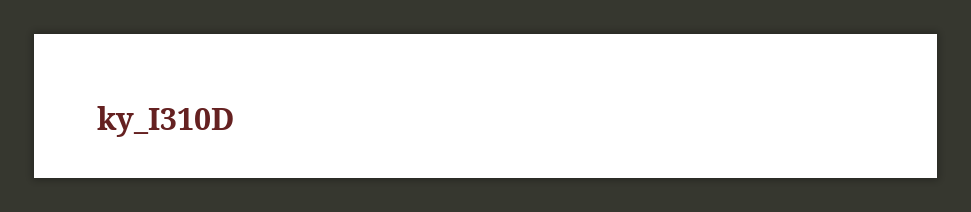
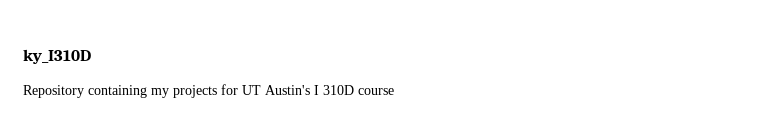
(234, 121) none -> [23,84,394,98] // Repository containing my projects for UT Austin's I 310D course

